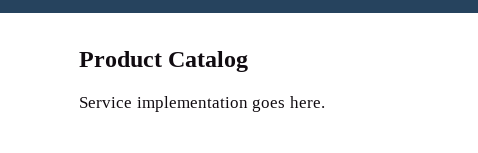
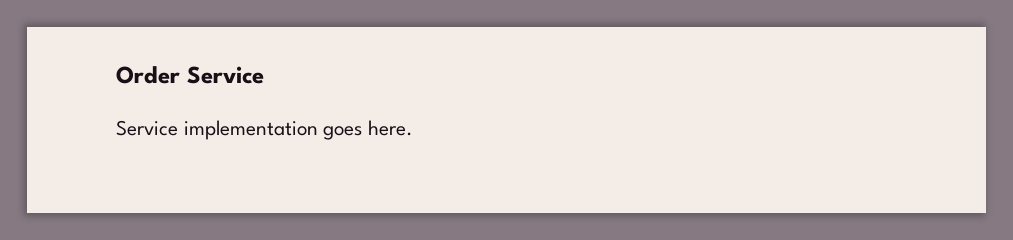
[79,51,249,72] Product Catalog -> [116,66,264,84] Order Service

